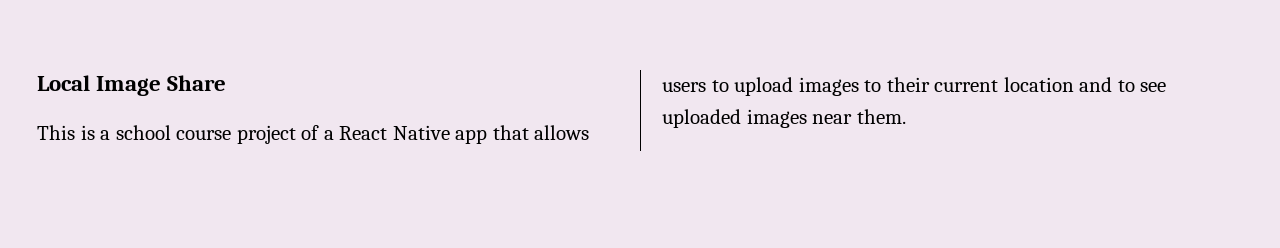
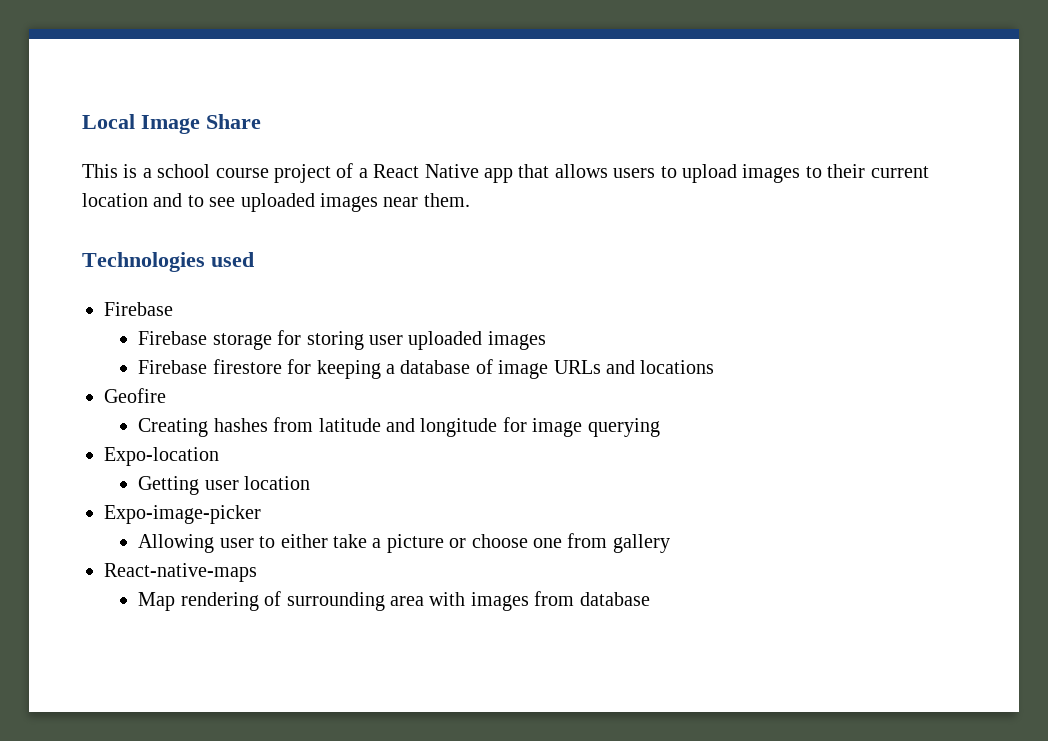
(906, 116) none -> [82,252,254,272] [104,302,173,316] [138,330,546,350] [138,359,715,379] [104,388,166,403] [138,417,660,437] [104,447,219,466] [138,476,311,495] [104,505,261,524] [138,533,670,553] [104,563,257,582] [138,591,650,611] // Technologies used // Firebase // Firebase storage for storing user uploaded images // Firebase firestore for keeping a database of image URLs and locations // Geofire // Creating hashes from latitude and longitude for image querying // Expo-location // Getting user location // Expo-image-picker // Allowing user to either take a picture or choose one from gallery // React-native-maps // Map rendering of surrounding area with images from database

